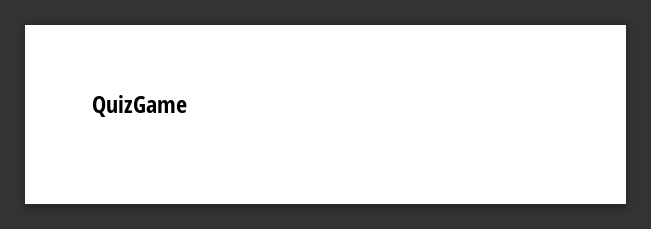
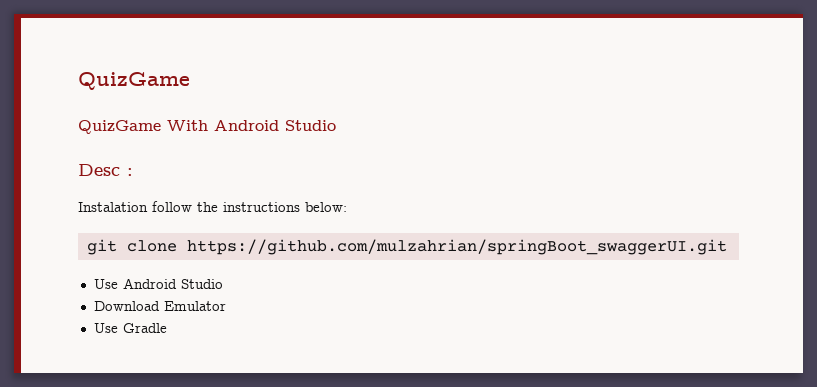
[92,95,187,117] QuizGame -> [78,72,190,90] [78,120,336,134] [78,164,133,176] [78,201,347,212] [86,239,727,255] [93,278,223,289] [93,301,226,311] [93,323,167,333] QuizGame // QuizGame With Android Studio // Desc : // Instalation follow the instructions below: // git clone https://github.com/mulzahrian/springBoot_swaggerUI.git // Use Android Studio // Download Emulator // Use Gradle

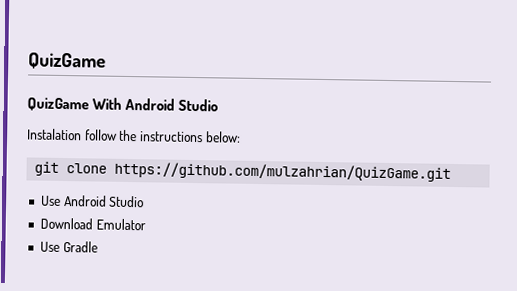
[78,164,133,176] // Desc : -> (219, 105) none
[186,239,727,255] https://github.com/mulzahrian/springBoot_swaggerUI.git -> [114,161,452,182] https://github.com/mulzahrian/QuizGame.git

